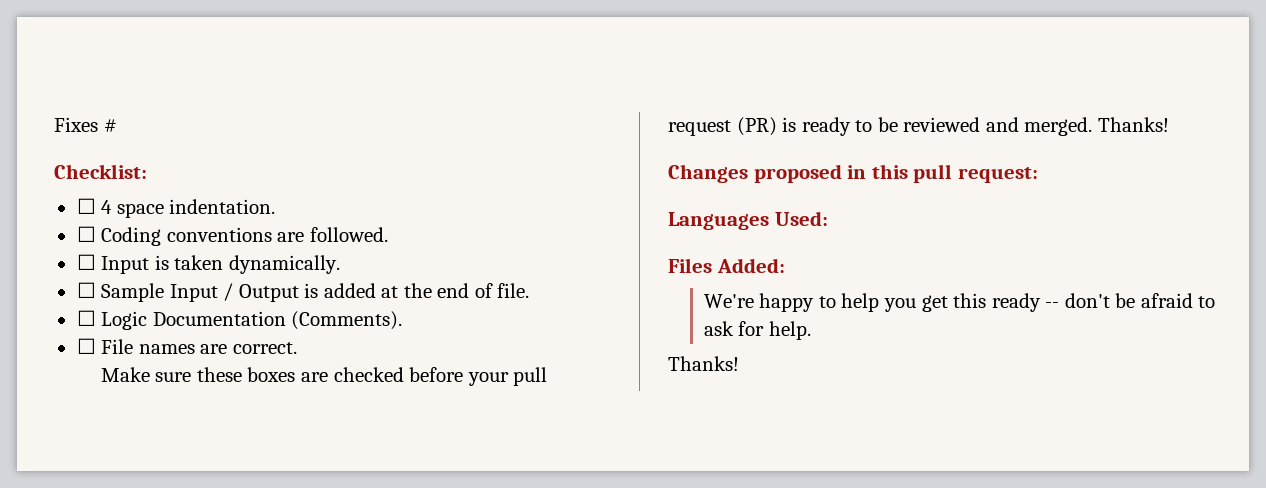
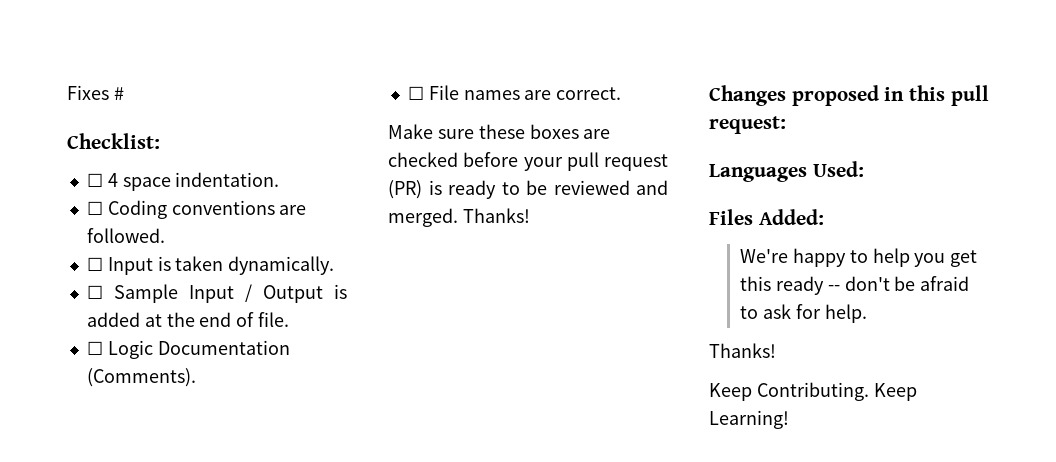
(739, 363) none -> [709,382,917,401] [709,410,789,429] // Keep Contributing. Keep Learning!

